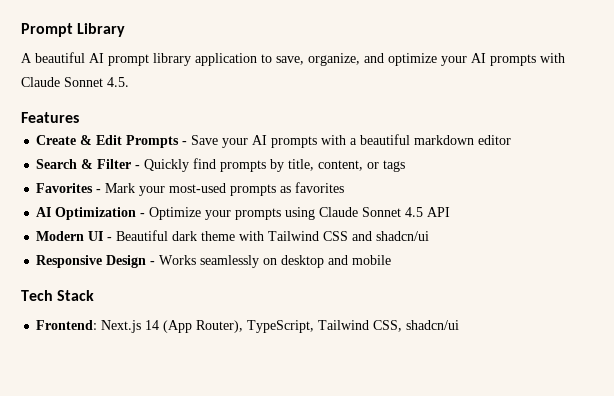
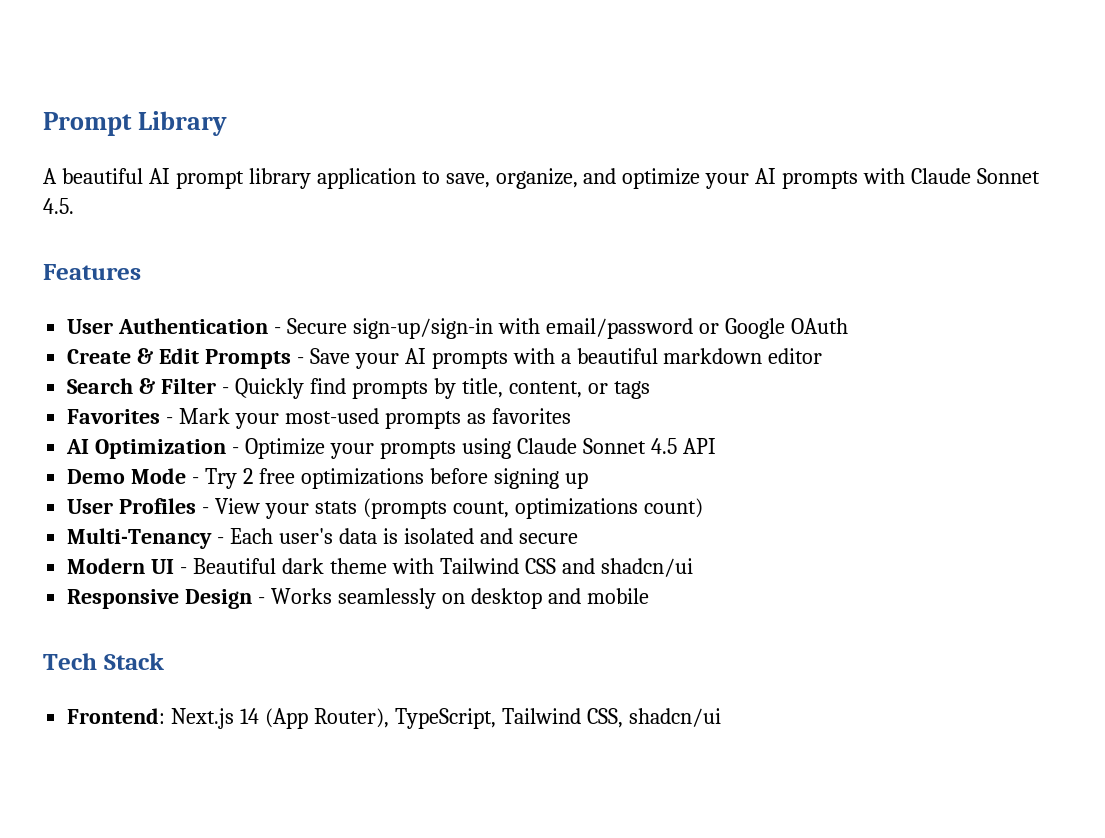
(79, 117) none -> [67,318,848,339] // User Authentication - Secure sign-up/sign-in with email/password or Google OAuth
(451, 212) none -> [67,468,588,489] [67,498,703,519] [67,528,578,549] // Demo Mode - Try 2 free optimizations before signing up // User Profiles - View your stats (prompts count, optimizations count) // Multi-Tenancy - Each user's data is isolated and secure

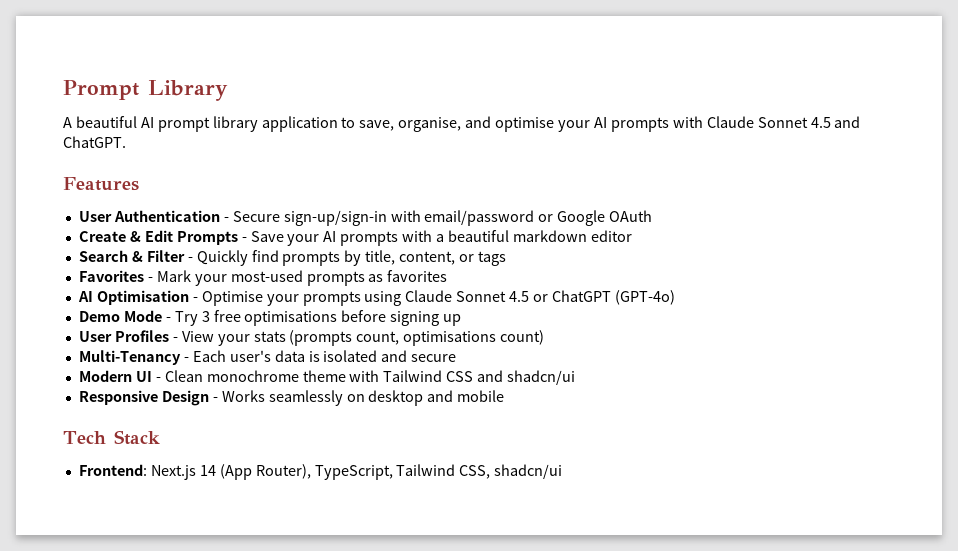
[495,168,701,189] organize, and optimize -> [398,116,555,132] organise, and optimise
[43,198,74,214] 4.5. -> [810,116,861,128] [63,136,126,148] 4.5 and ChatGPT.
[95,438,326,459] Optimization - Optimize -> [96,290,263,306] Optimisation - Optimise
[682,438,716,454] API -> [533,290,675,305] or ChatGPT (GPT-4o)
[242,468,424,489] 2 free optimizations -> [201,310,338,326] 3 free optimisations
[514,498,638,519] optimizations -> [403,331,497,346] optimisations
[193,558,324,574] Beautiful dark -> [164,370,299,382] Clean monochrome

